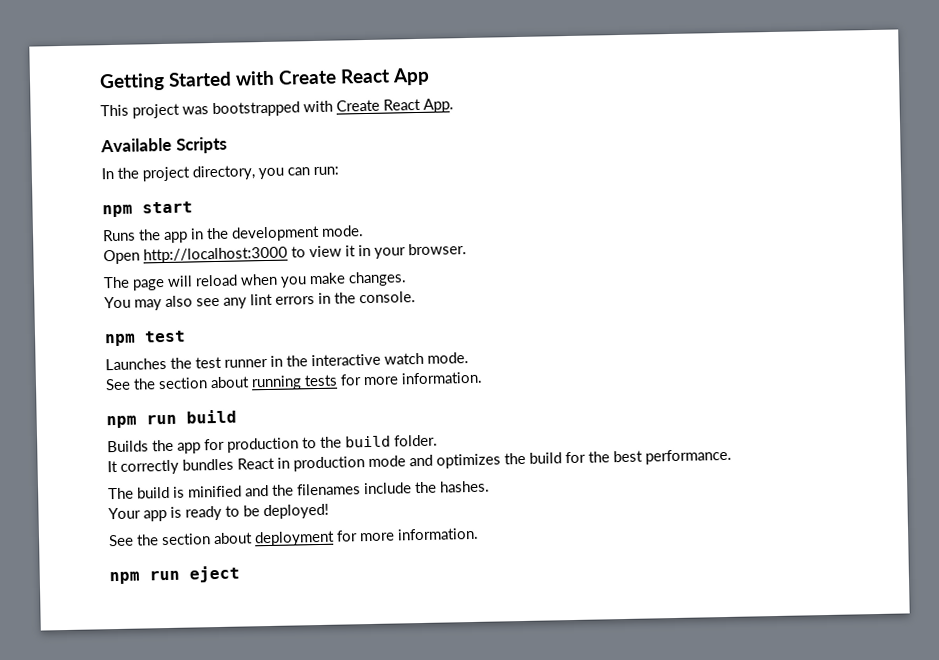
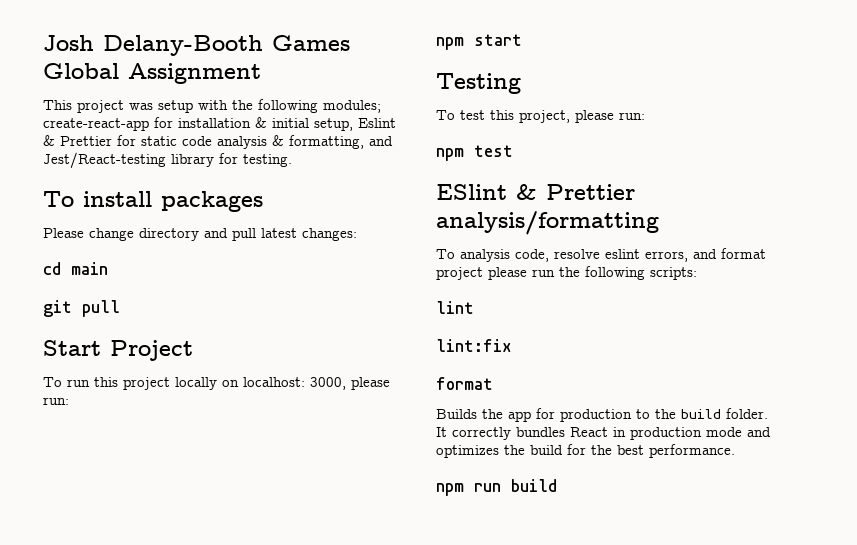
[99,67,430,92] [100,98,454,119] [100,136,227,154] [101,165,339,182] [102,201,193,218] [102,225,364,244] [103,243,467,265] [103,271,407,291] [104,291,416,311] [105,330,186,347] [105,352,469,371] [105,371,483,391] [106,409,237,429] Getting Started with Create React App // This project was bootstrapped with Create React App. // Available Scripts // In the project directory, you can run: // npm start // Runs the app in the development mode. // Open http://localhost:3000 to view it in your browser. // The page will reload when you make changes. // You may also see any lint errors in the console. // npm test // Launches the test runner in the interactive watch mode. // See the section about running tests for more information. // npm run build -> [43,35,350,56] [43,63,261,84] [43,99,381,113] [43,117,396,131] [43,135,393,149] [43,152,292,169] [43,191,263,212] [43,228,357,241] [43,262,108,275] [43,300,120,317] [43,340,193,361] [43,377,390,390] [43,397,69,405] [436,34,522,50] [436,73,521,94] [436,110,645,123] [436,145,513,161] [436,184,635,200] [436,211,659,235] [436,248,766,262] [436,266,697,280] [436,301,474,314] [436,339,512,352] [436,377,493,390] Josh Delany-Booth Games Global Assignment // This project was setup with the following modules; create-react-app for installation & initial setup, Eslint & Prettier for static code analysis & formatting, and Jest/React-testing library for testing. // To install packages // Please change directory and pull latest changes: // cd main // git pull // Start Project // To run this project locally on localhost: 3000, please run: // npm start // Testing // To test this project, please run: // npm test // ESlint & Prettier analysis/formatting // To analysis code, resolve eslint errors, and format project please run the following scripts: // lint // lint:fix // format
[108,480,490,500] [108,503,329,522] [108,527,479,547] [109,565,240,585] // The build is minified and the filenames include the hashes. // Your app is ready to be deployed! // See the section about deployment for more information. // npm run eject -> [436,479,557,496] // npm run build

